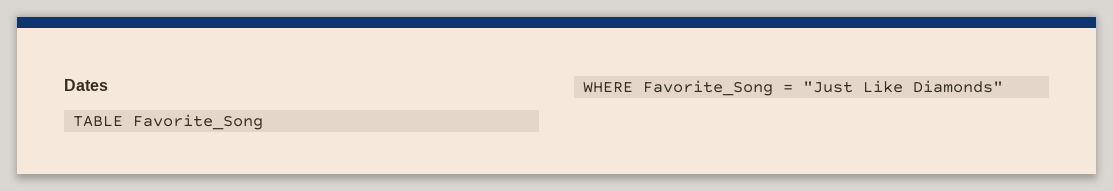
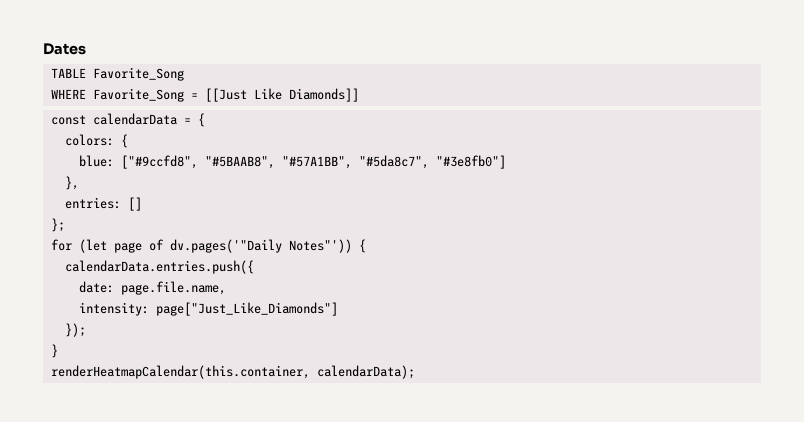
[803,80,1004,93] "Just Like Diamonds" -> [204,88,359,102] [50,113,205,127] [64,134,128,148] [78,155,506,169] [64,176,79,190] [64,197,142,211] [50,218,65,232] [50,239,366,253] [64,260,254,274] [78,281,226,295] [78,302,338,316] [64,323,86,337] [50,344,58,358] [50,365,415,379] [[Just Like Diamonds]] // const calendarData = { // colors: { // blue: ["#9ccfd8", "#5BAAB8", "#57A1BB", "#5da8c7", "#3e8fb0"] // }, // entries: [] // }; // for (let page of dv.pages('"Daily Notes"')) { // calendarData.entries.push({ // date: page.file.name, // intensity: page["Just_Like_Diamonds"] // }); // } // renderHeatmapCalendar(this.container, calendarData);

